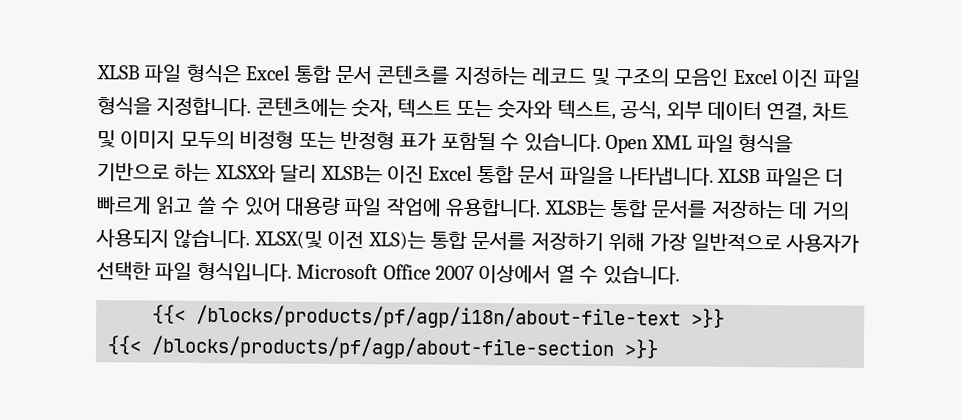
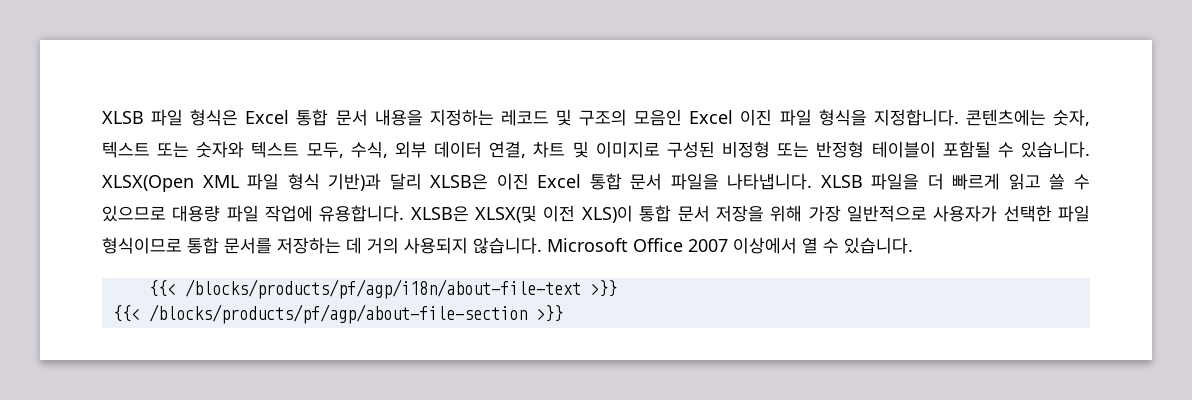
[376,65,451,84] 콘텐츠를 -> [374,109,423,126] 내용을
[556,99,662,121] 텍스트, 공식, -> [251,141,388,158] 텍스트 모두, 수식,
[120,130,235,150] 이미지 모두의 -> [595,141,715,158] 이미지로 구성된
[399,132,437,151] 표가 -> [871,141,936,158] 테이블이
[604,134,648,154] Open -> [102,175,194,192] XLSX(Open
[738,134,794,154] [97,162,383,183] 형식을 기반으로 하는 XLSX와 달리 XLSB는 -> [287,173,489,191] 형식 기반)과 달리 XLSB은
[765,168,821,188] 파일은 -> [871,173,920,190] 파일을
[243,197,282,216] 있어 -> [102,205,166,222] 있으므로
[543,199,607,217] XLSB는 -> [410,205,1091,223] [102,237,182,254] XLSB은 XLSX(및 이전 XLS)이 통합 문서 저장을 위해 가장 일반적으로 사용자가 선택한 파일 형식이므로
[253,230,860,253] [96,261,292,282] XLSX(및 이전 XLS)는 통합 문서를 저장하기 위해 가장 일반적으로 사용자가 선택한 파일 형식입니다. -> (542, 245) none

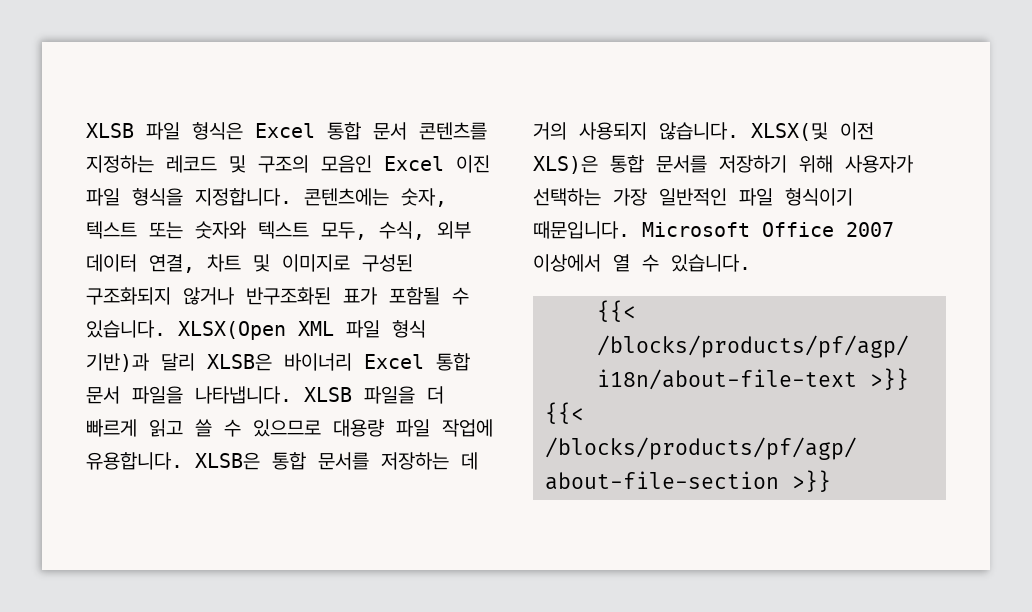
[374,109,423,126] 내용을 -> [419,122,487,140] 콘텐츠를
[722,141,936,158] 비정형 또는 반정형 테이블이 -> [86,287,377,305] 구조화되지 않거나 반구조화된 표가
[496,173,529,190] 이진 -> [284,353,352,371] 바이너리
[475,205,1091,223] [102,237,182,254] XLSX(및 이전 XLS)이 통합 문서 저장을 위해 가장 일반적으로 사용자가 선택한 파일 형식이므로 -> (260, 461) none
(542, 245) none -> [751,122,874,141] [533,155,913,174] [533,188,853,206] [533,221,630,239] XLSX(및 이전 XLS)은 통합 문서를 저장하기 위해 사용자가 선택하는 가장 일반적인 파일 형식이기 때문입니다.

